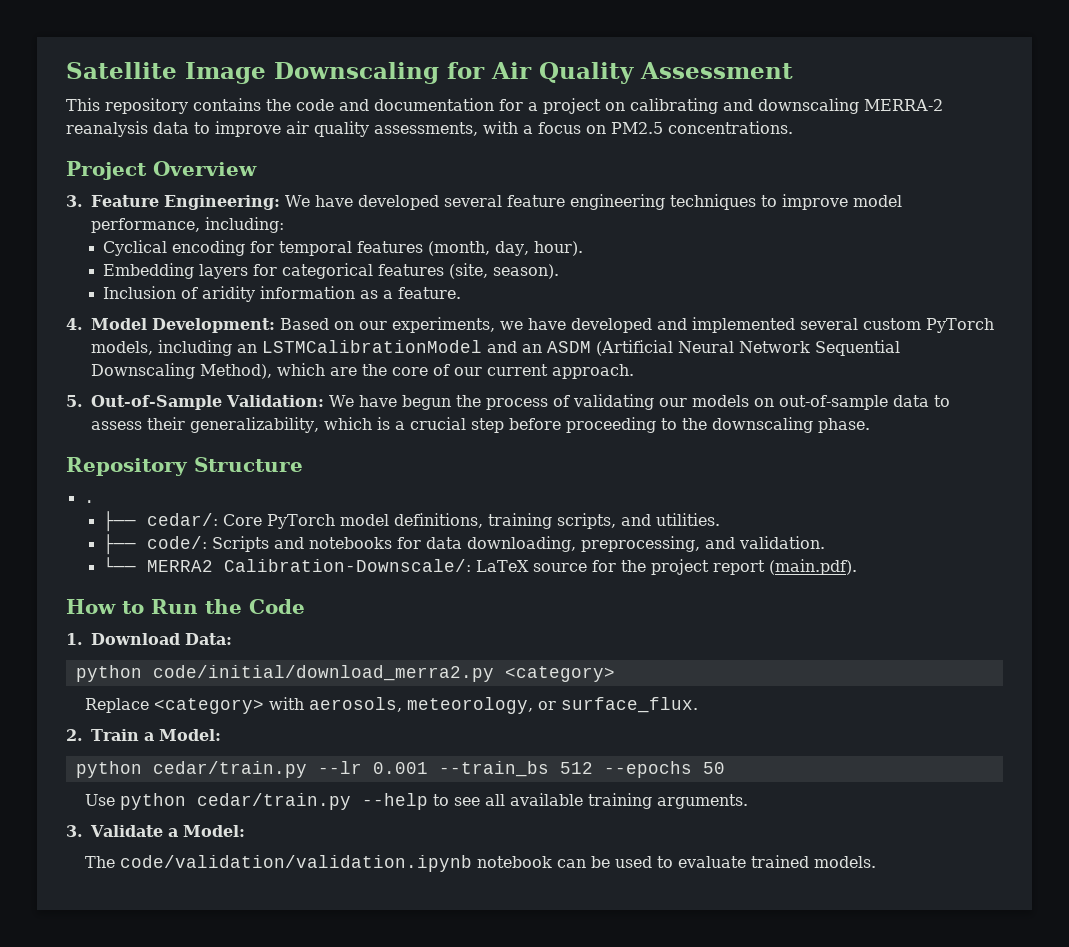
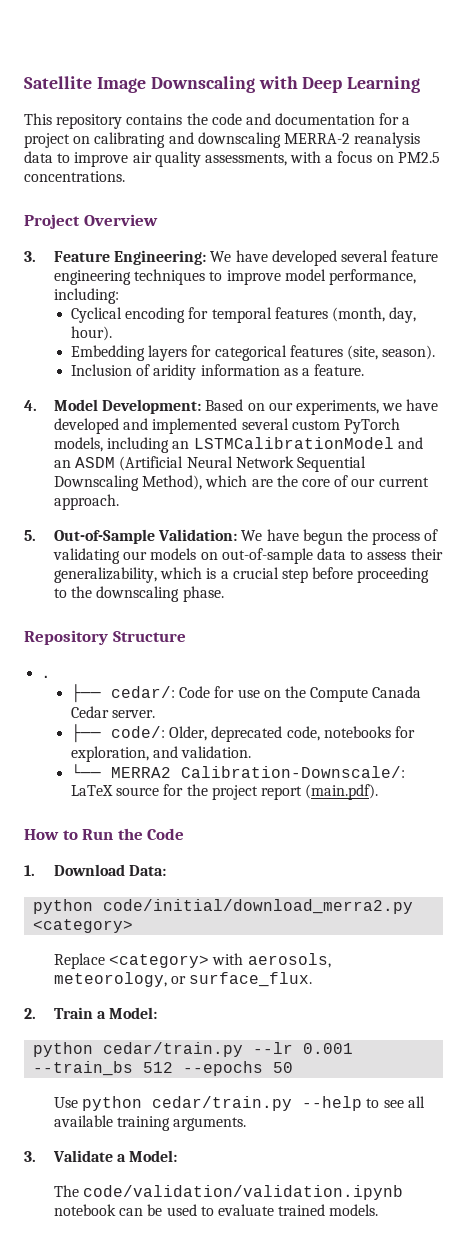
[447,62,793,84] for Air Quality Assessment -> [258,76,421,93] with Deep Learning
[222,513,720,529] [102,534,700,555] Core PyTorch model definitions, training scripts, and utilities. // ├── code/: Scripts and notebooks for data downloading, preprocessing, -> [179,686,422,702] [71,706,156,718] [71,724,416,743] [71,746,150,762] Code for use on the Compute Canada Cedar server. // ├── code/: Older, deprecated code, notebooks for exploration,

